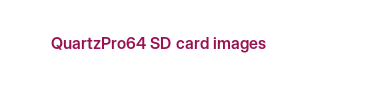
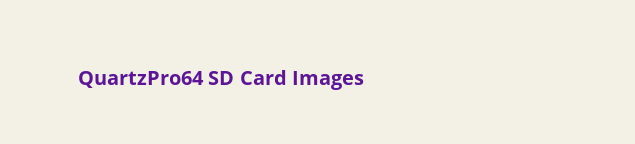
[175,37,266,53] card images -> [239,70,364,90] Card Images

